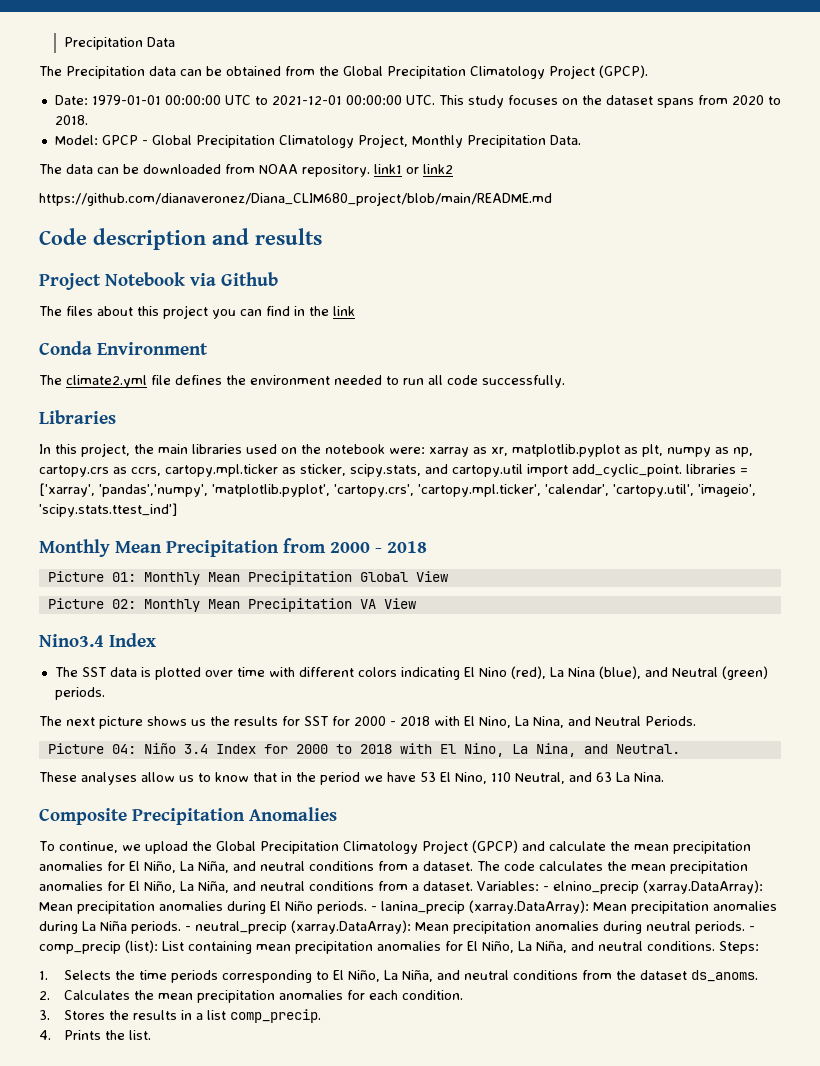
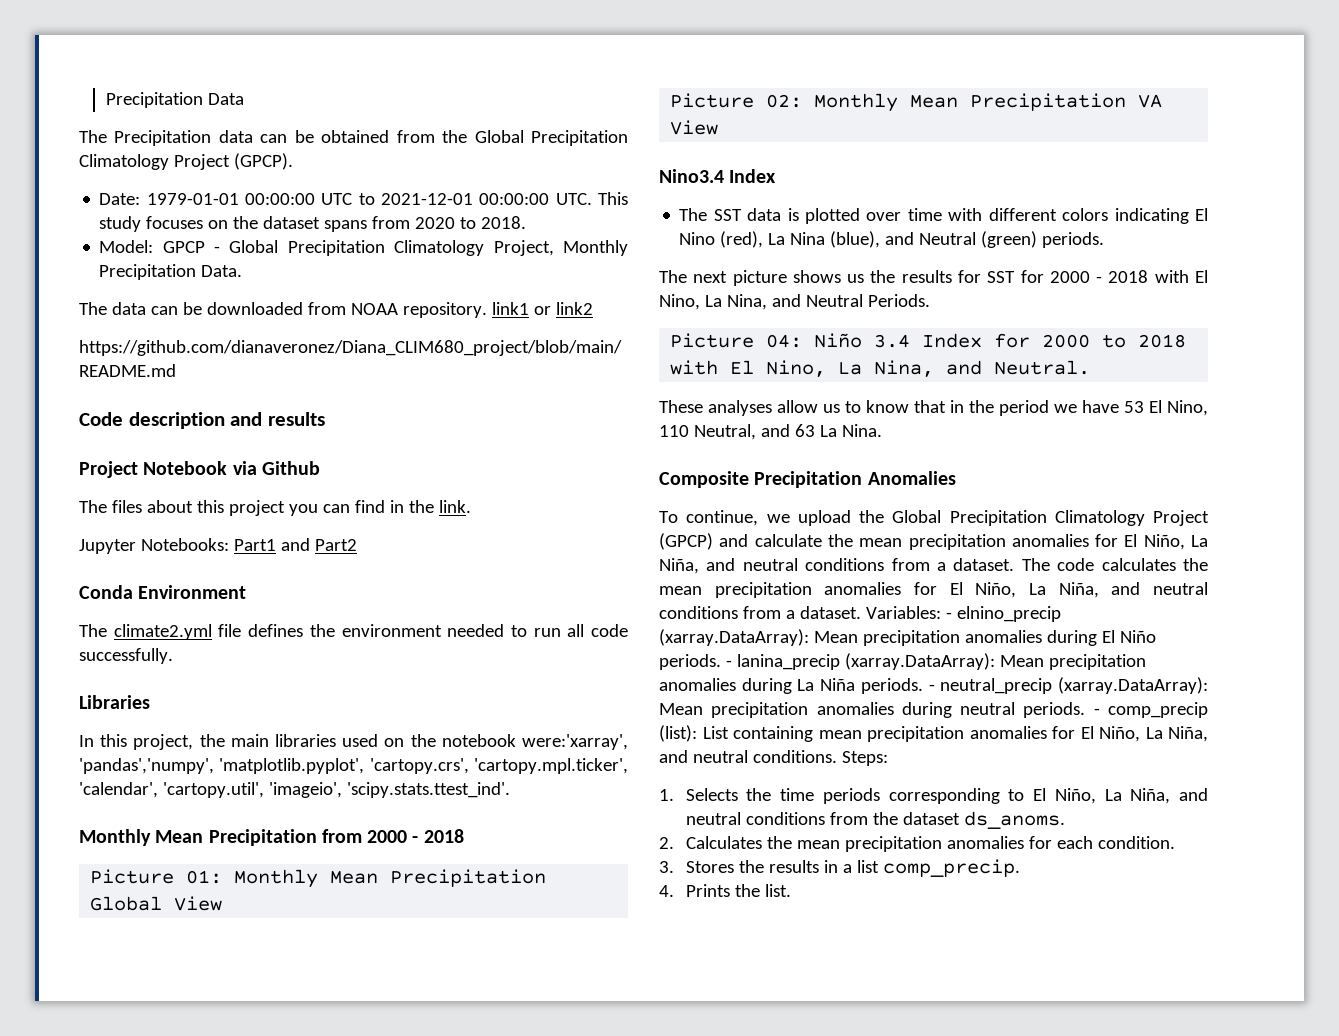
[333,306,355,316] link -> [438,500,471,513] [79,538,357,554] link. // Jupyter Notebooks: Part1 and Part2
[389,444,753,457] [39,464,748,477] [39,483,95,497] were: xarray as xr, matplotlib.pyplot as plt, numpy as np, cartopy.crs as ccrs, cartopy.mpl.ticker as sticker, scipy.stats, and cartopy.util import add_cyclic_point. libraries = ['xarray', -> [522,734,628,750] were:'xarray',
[39,503,177,517] 'scipy.stats.ttest_ind'] -> [346,782,510,798] 'scipy.stats.ttest_ind'.

